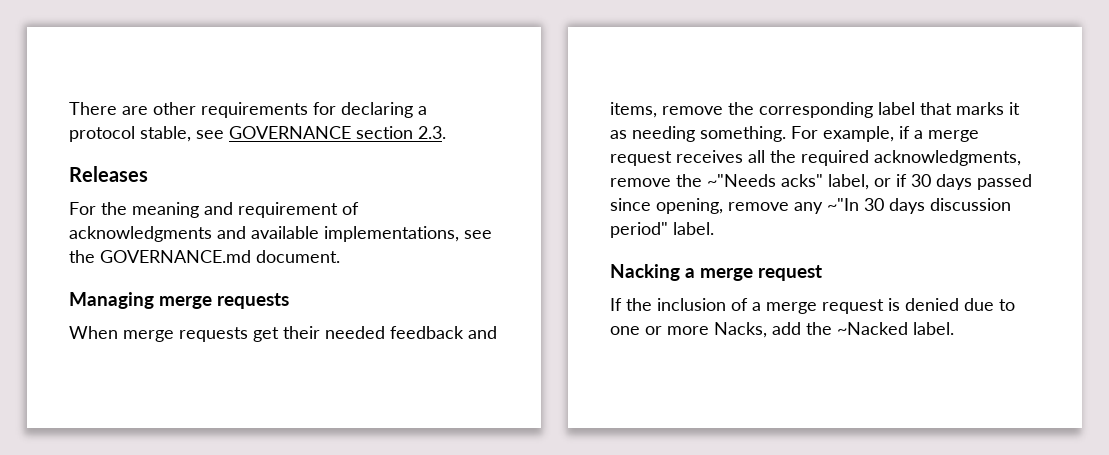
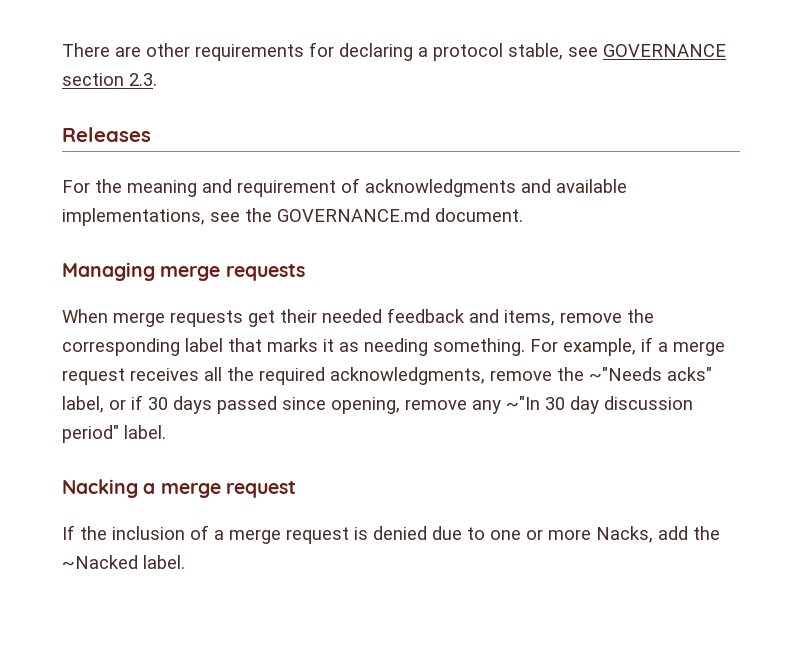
[889,198,925,214] days -> [570,396,599,414] day

